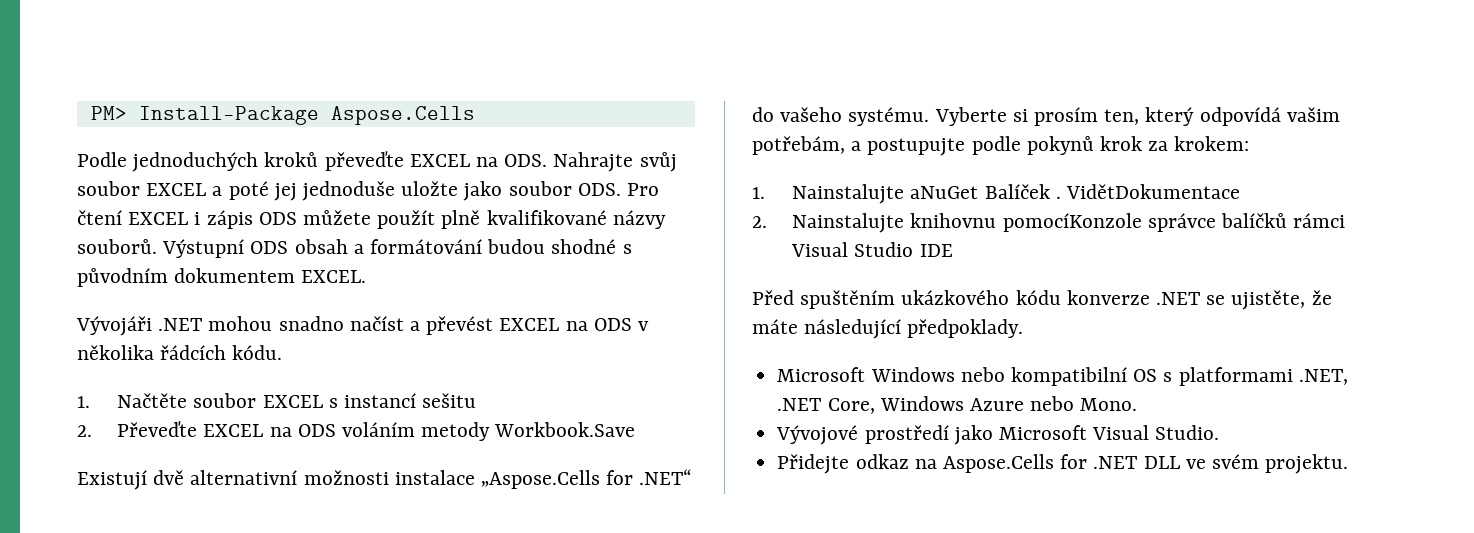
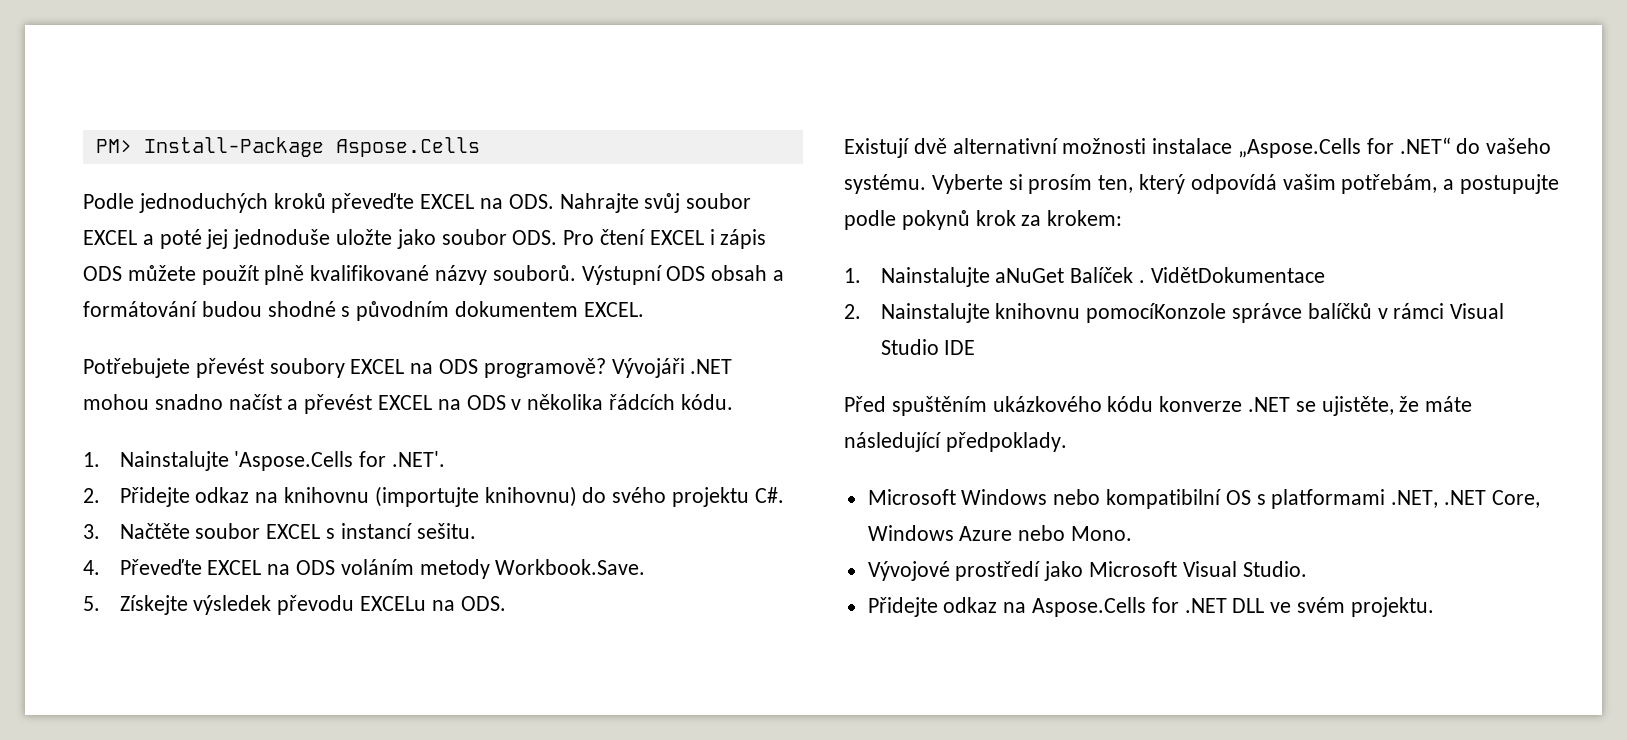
(367, 276) none -> [83,358,606,378] Potřebujete převést soubory EXCEL na ODS programově?
(90, 402) none -> [119,451,445,471] [83,486,784,507] [83,524,100,539] Nainstalujte 'Aspose.Cells for .NET'. // 2. Přidejte odkaz na knihovnu (importujte knihovnu) do svého projektu C#. // 3.
[422,393,477,408] [77,425,92,437] sešitu // 2. -> [416,523,476,539] [83,560,100,575] sešitu. // 4.
[494,422,636,437] Workbook.Save -> [495,559,646,575] [83,595,506,615] Workbook.Save. // 5. Získejte výsledek převodu EXCELu na ODS.
(1288, 220) none -> [1377,308,1388,319] v

